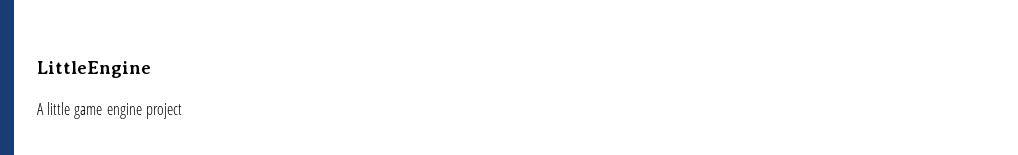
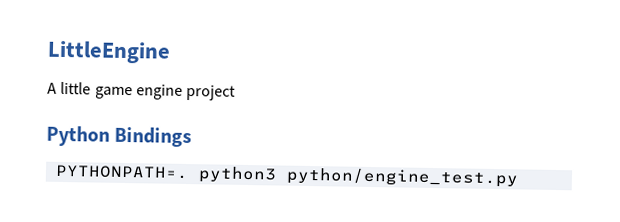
(182, 111) none -> [46,125,193,148] [54,164,519,188] // Python Bindings // PYTHONPATH=. python3 python/engine_test.py

